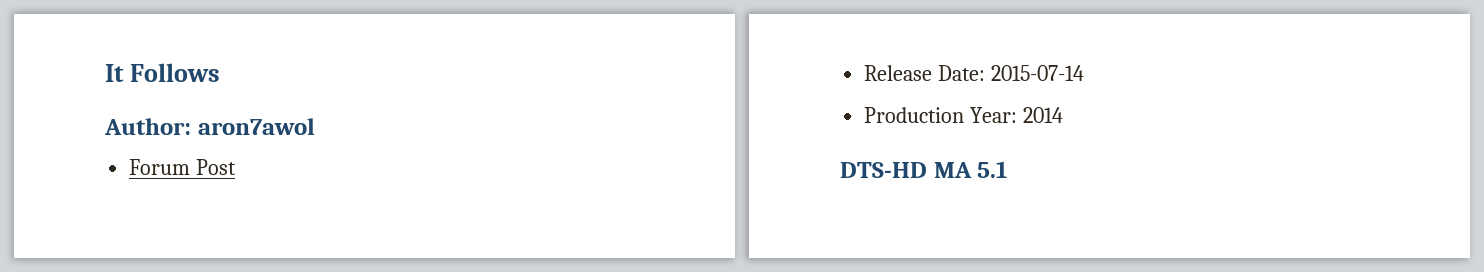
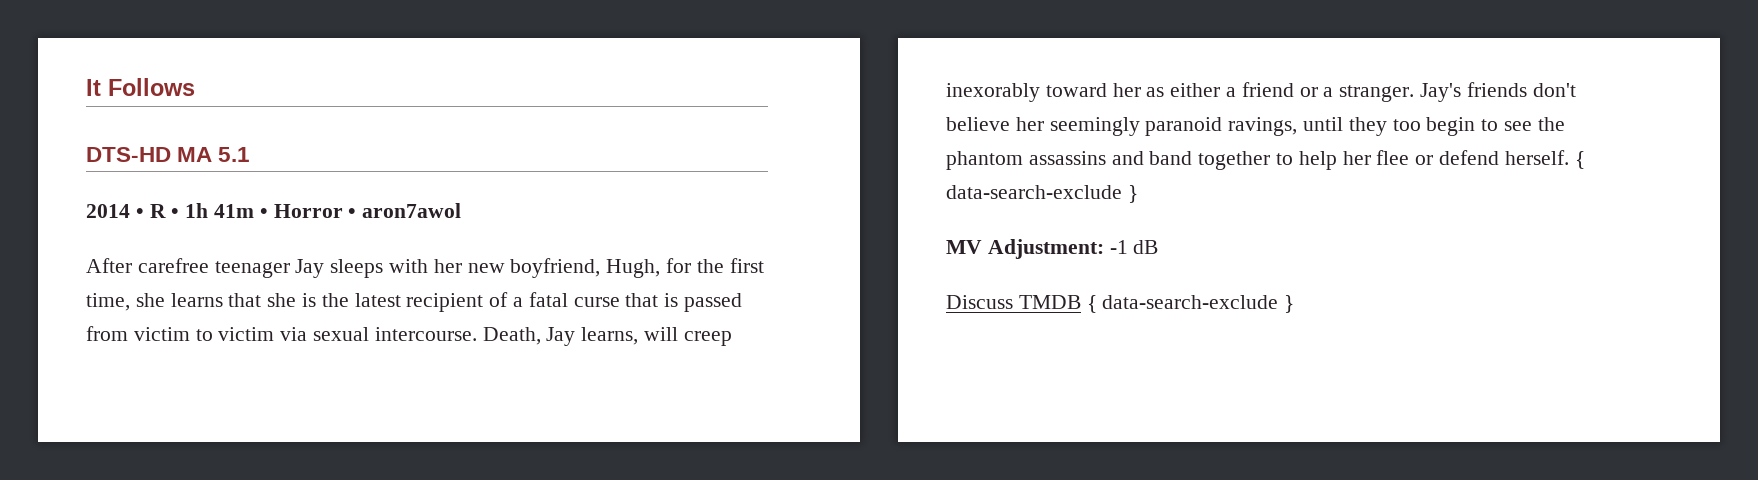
[104,118,315,135] [129,159,237,175] [864,65,1085,81] [864,107,1064,123] [840,161,1008,178] Author: aron7awol // Forum Post // Release Date: 2015-07-14 // Production Year: 2014 // DTS-HD MA 5.1 -> [86,147,251,162] [86,203,462,218] [86,258,764,278] [86,292,743,312] [86,326,732,346] [946,82,1576,102] [946,117,1565,136] [946,150,1585,170] [946,185,1138,203] [946,239,1159,259] [946,295,1295,313] DTS-HD MA 5.1 // 2014 • R • 1h 41m • Horror • aron7awol // After carefree teenager Jay sleeps with her new boyfriend, Hugh, for the first time, she learns that she is the latest recipient of a fatal curse that is passed from victim to victim via sexual intercourse. Death, Jay learns, will creep inexorably toward her as either a friend or a stranger. Jay's friends don't believe her seemingly paranoid ravings, until they too begin to see the phantom assassins and band together to help her flee or defend herself. { data-search-exclude } // MV Adjustment: -1 dB // Discuss TMDB { data-search-exclude }

